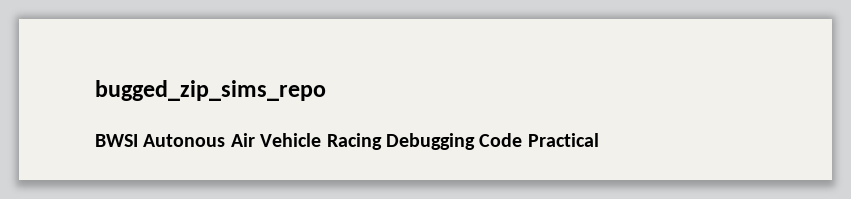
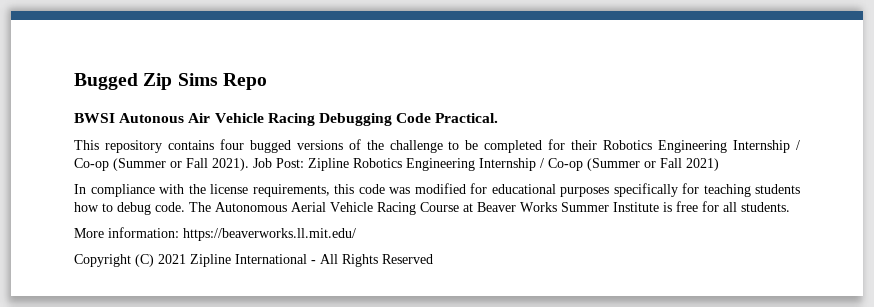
[95,80,326,101] bugged_zip_sims_repo -> [74,73,267,90] Bugged Zip Sims Repo
[527,133,599,147] Practical -> [435,113,499,123] [74,139,801,153] [74,158,719,171] [74,183,800,197] [74,201,790,215] [74,227,356,241] [74,254,433,267] Practical. // This repository contains four bugged versions of the challenge to be completed for their Robotics Engineering Internship / Co-op (Summer or Fall 2021). Job Post: Zipline Robotics Engineering Internship / Co-op (Summer or Fall 2021) // In compliance with the license requirements, this code was modified for educational purposes specifically for teaching students how to debug code. The Autonomous Aerial Vehicle Racing Course at Beaver Works Summer Institute is free for all students. // More information: https://beaverworks.ll.mit.edu/ // Copyright (C) 2021 Zipline International - All Rights Reserved

